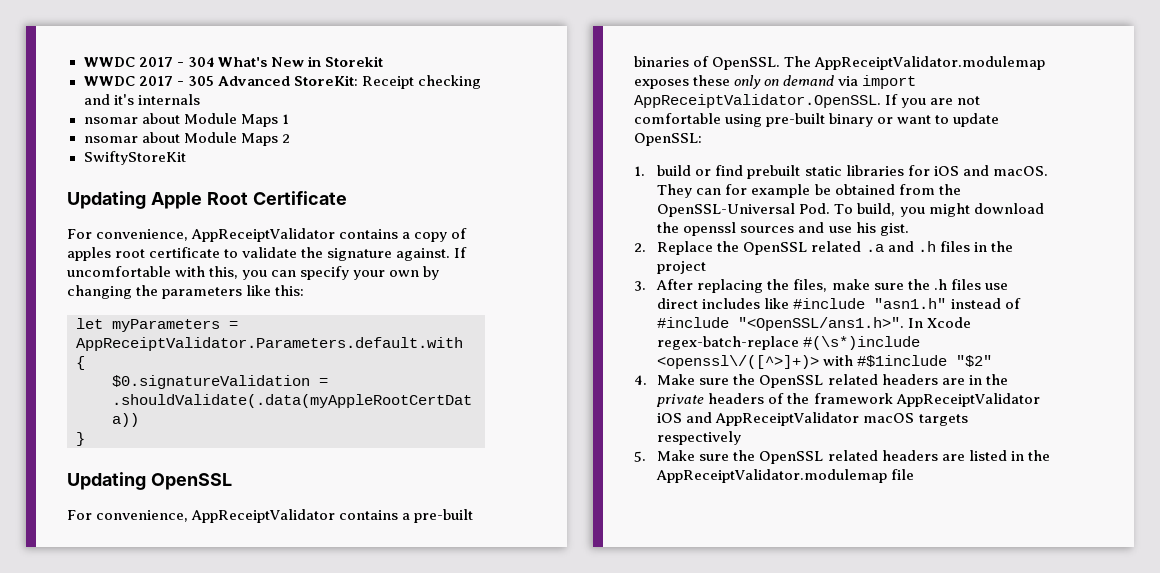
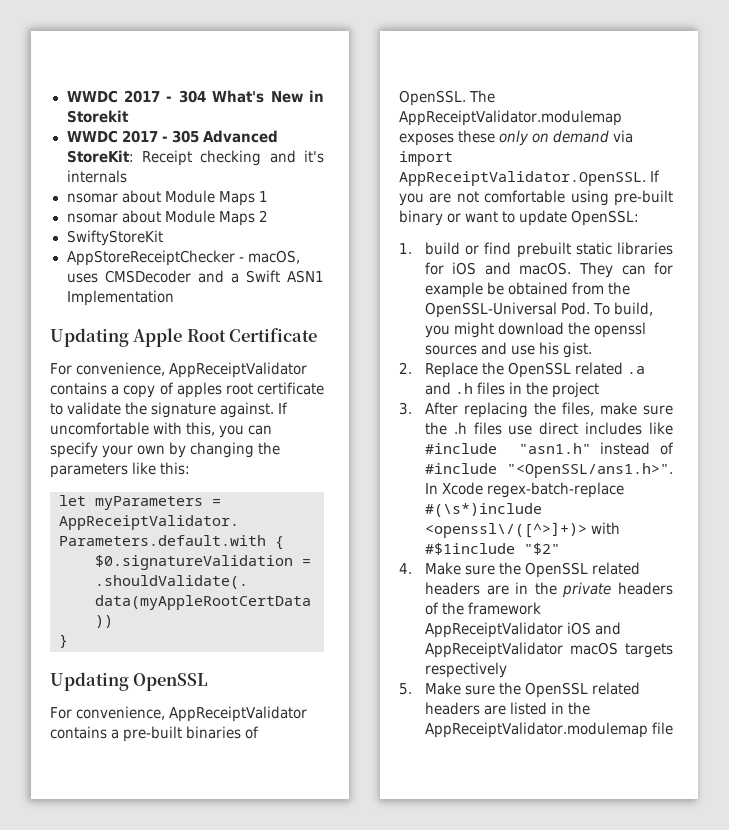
(186, 158) none -> [66,250,300,266] [66,270,324,283] [66,290,174,306] // AppStoreReceiptChecker - macOS, uses CMSDecoder and a Swift ASN1 Implementation

